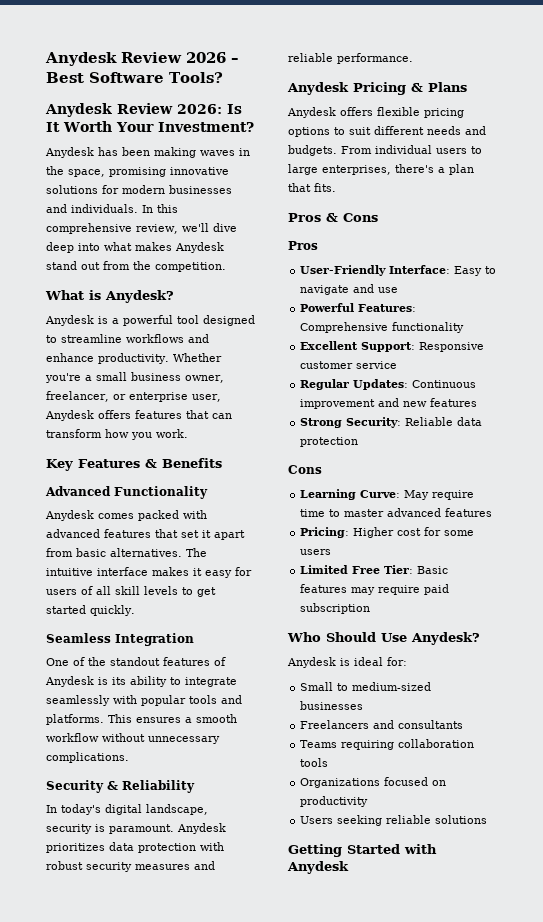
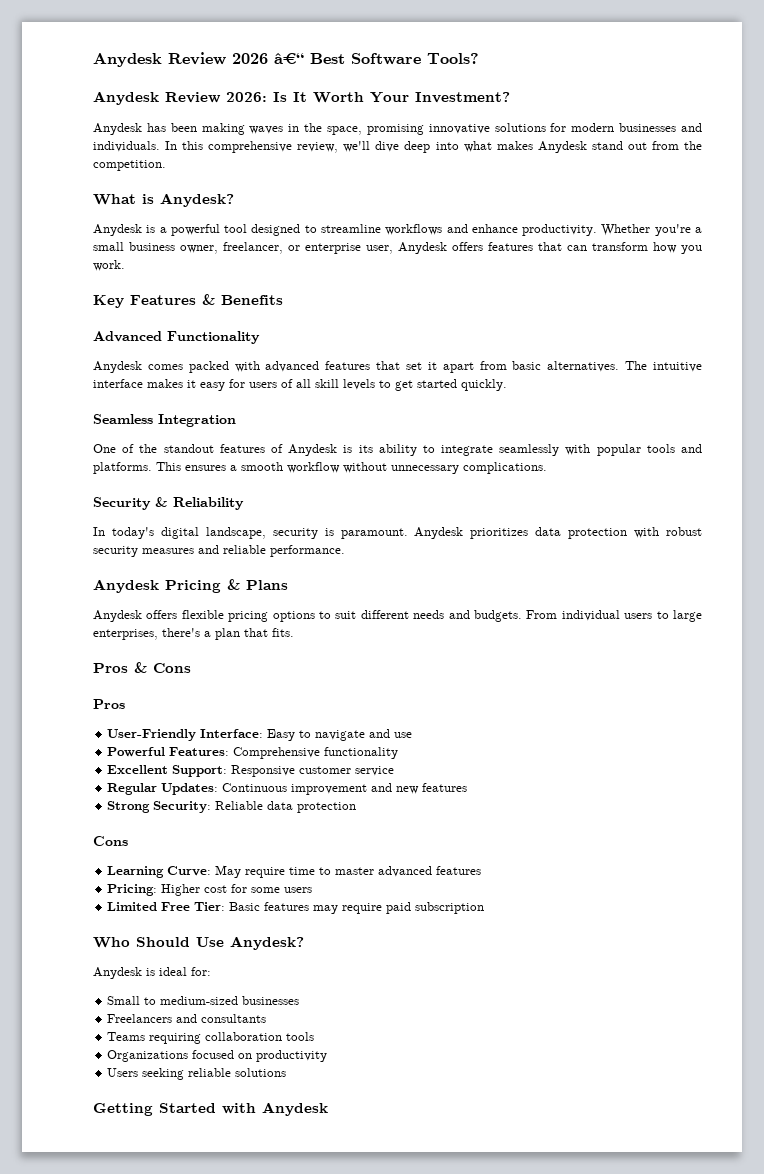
[231,58,239,63] – -> [274,53,304,64] â€“

